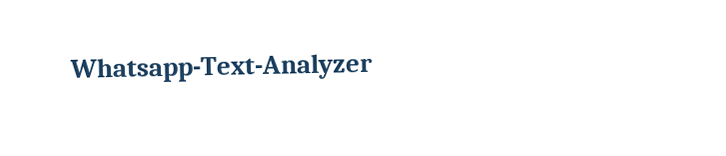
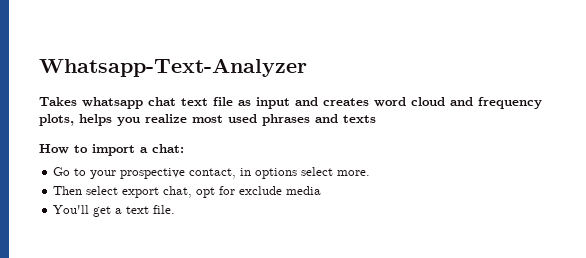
(373, 68) none -> [39,97,542,109] [39,114,376,126] [39,144,184,156] [53,167,371,179] [53,186,322,198] [53,205,176,217] // Takes whatsapp chat text file as input and creates word cloud and frequency plots, helps you realize most used phrases and texts // How to import a chat: // Go to your prospective contact, in options select more. // Then select export chat, opt for exclude media // You'll get a text file.

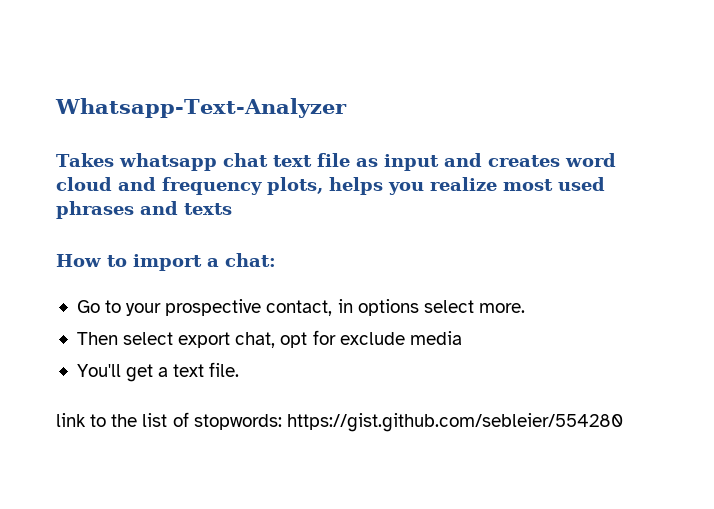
(176, 209) none -> [56,412,623,432] // link to the list of stopwords: https://gist.github.com/sebleier/554280

